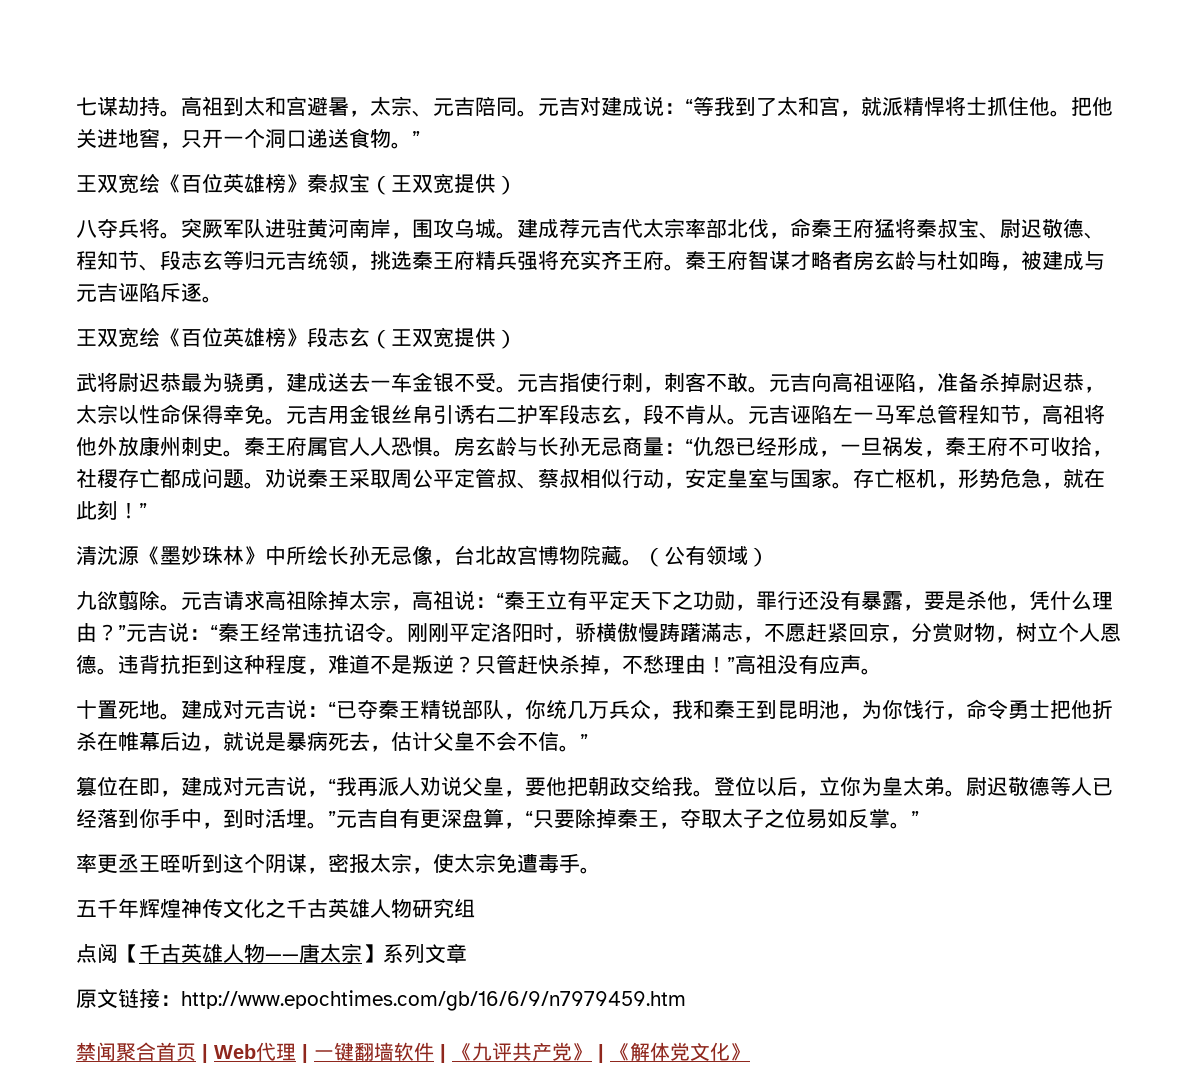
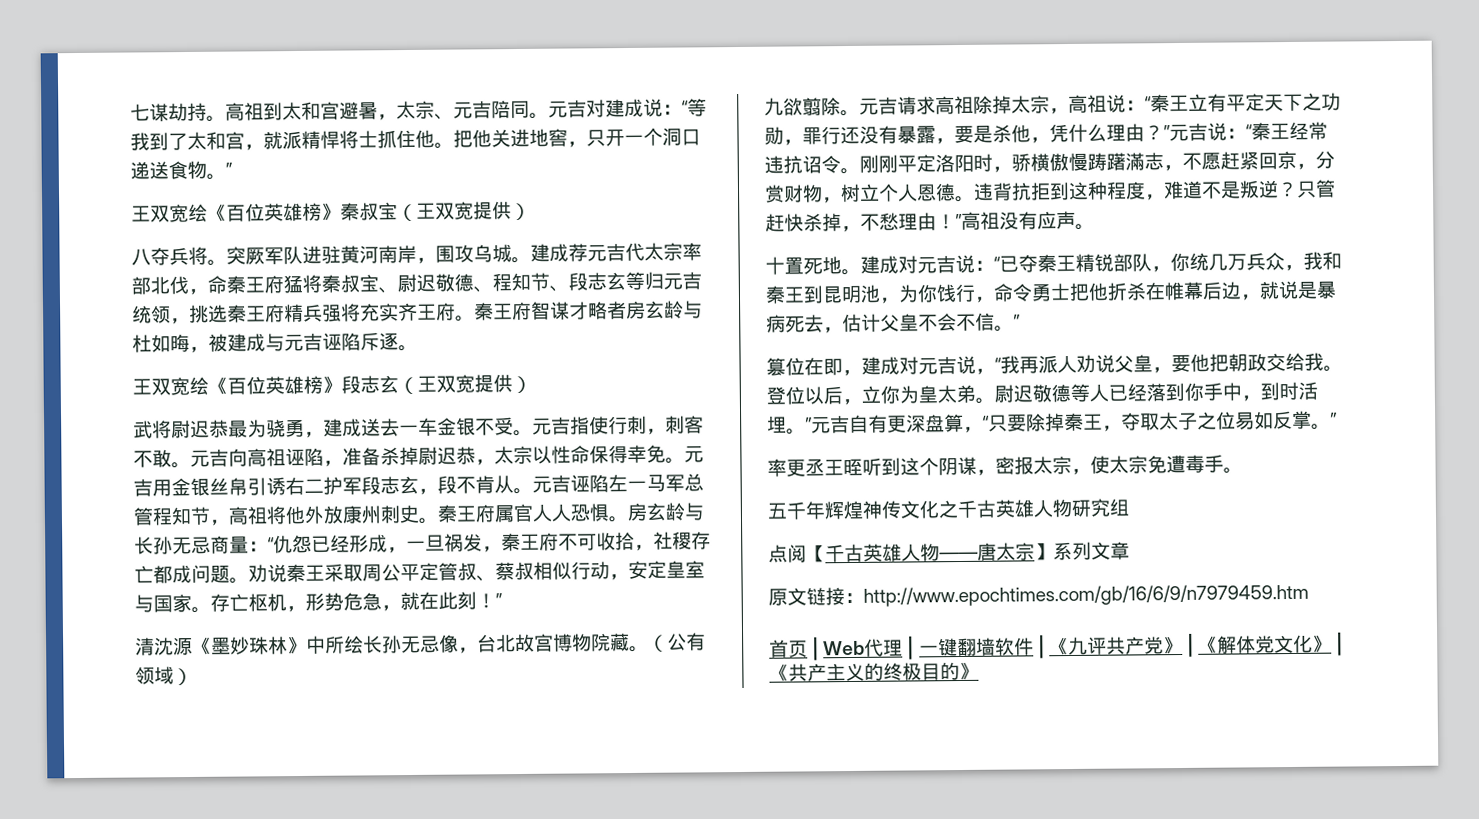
[76,1042,156,1061] 禁闻聚合 -> (1309, 595) none
(750, 1052) none -> [1336,632,1344,656] [769,661,979,682] | 《共产主义的终极目的》

